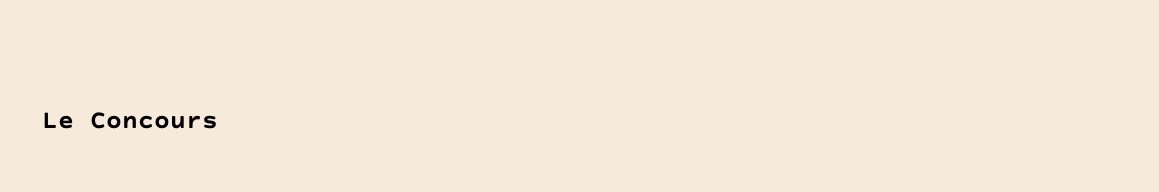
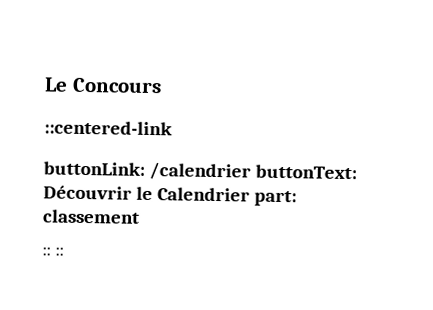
(218, 120) none -> [44,120,173,136] [43,161,357,181] [43,185,297,207] [42,209,140,224] [42,247,64,256] // ::centered-link // buttonLink: /calendrier buttonText: Découvrir le Calendrier part: classement // :: ::

